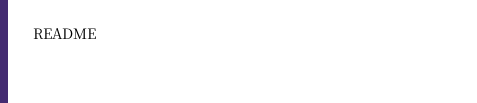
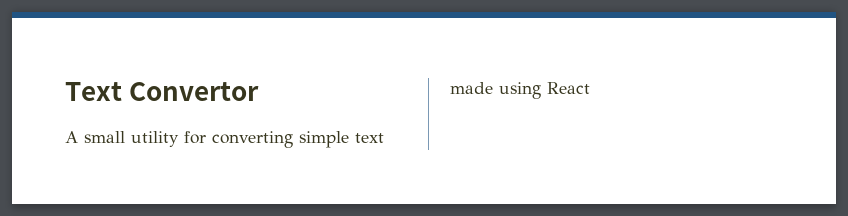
[33,28,96,39] README -> [65,82,260,101] [65,131,384,148] [450,82,590,99] Text Convertor // A small utility for converting simple text made using React

